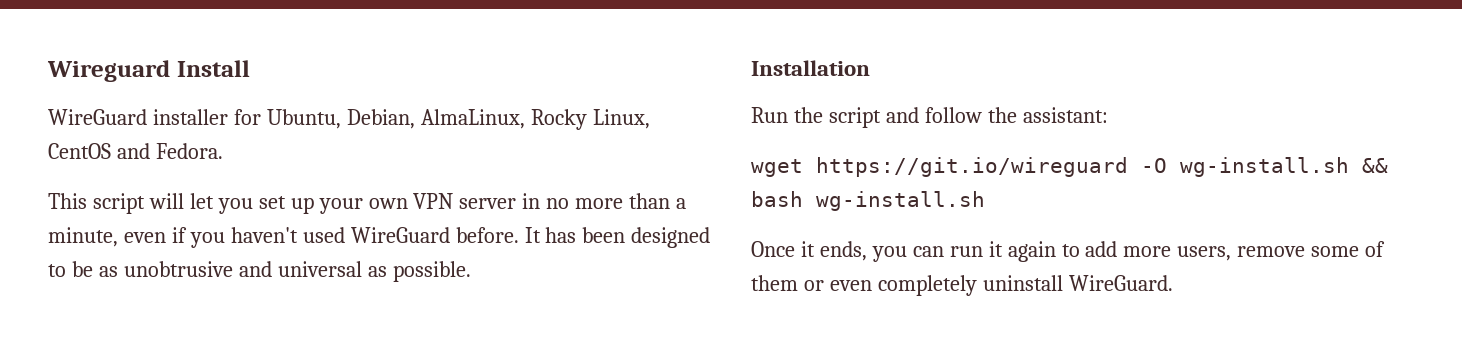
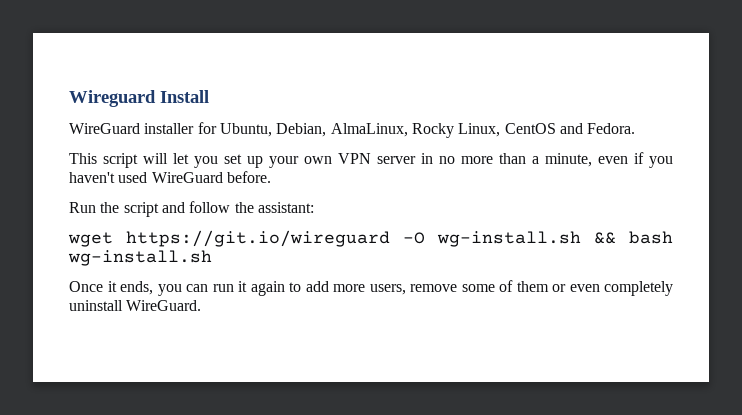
[524,227,711,248] [48,261,471,282] [751,60,870,76] It has been designed to be as unobtrusive and universal as possible. // Installation -> (271, 177) none

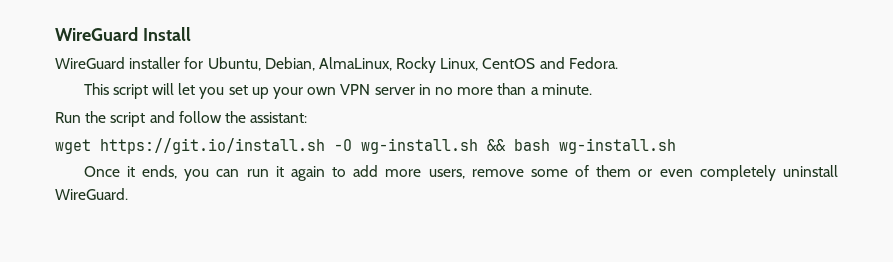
[69,90,156,107] Wireguard -> [55,27,138,41] WireGuard
[545,152,673,168] [69,171,271,183] minute, even if you haven't used WireGuard before. -> [541,84,592,95] minute.
[126,230,390,247] https://git.io/wireguard -> [100,138,325,154] https://git.io/install.sh

